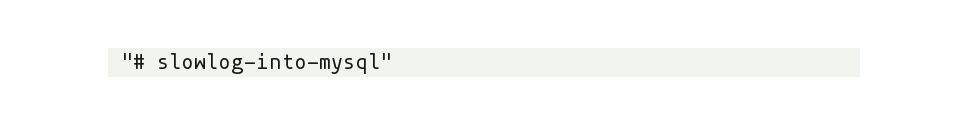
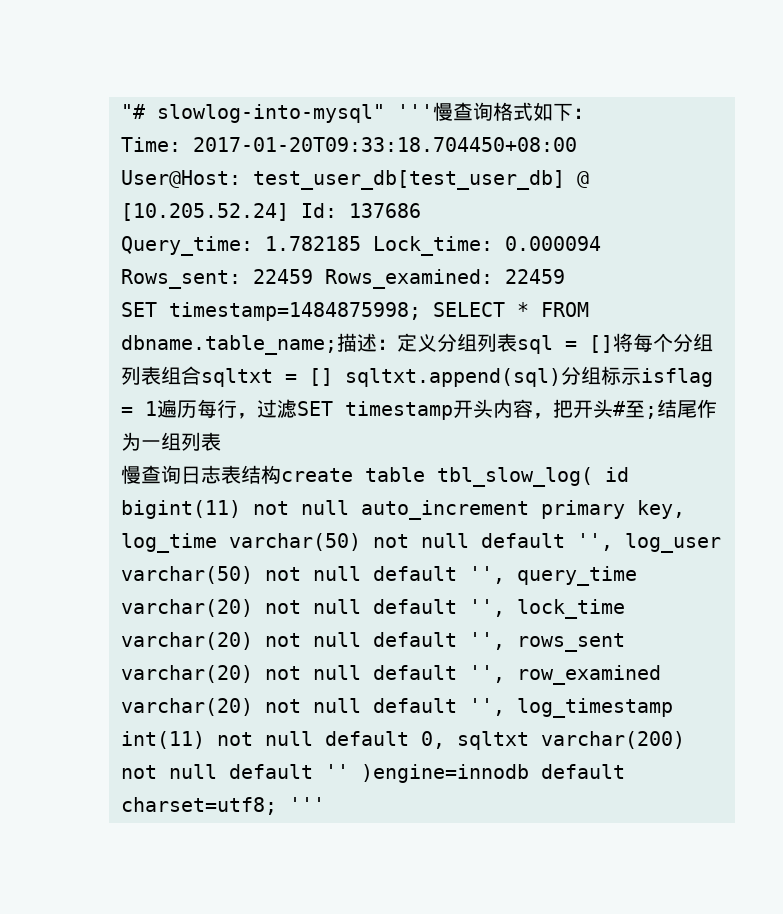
(392, 63) none -> [397,102,593,121] [121,137,577,152] [121,170,589,190] [121,203,421,221] [121,236,601,256] [121,269,565,289] [121,302,589,321] [121,333,713,355] [121,366,713,387] [121,399,717,420] [121,432,221,451] [121,465,629,487] [121,500,685,520] [121,533,721,553] [121,566,637,586] [121,599,625,619] [121,632,625,652] [121,665,661,685] [121,698,673,718] [121,731,685,750] [121,764,625,783] [121,797,325,815] '''慢查询格式如下： // Time: 2017-01-20T09:33:18.704450+08:00 // User@Host: test_user_db[test_user_db] @ [10.205.52.24] Id: 137686 // Query_time: 1.782185 Lock_time: 0.000094 Rows_sent: 22459 Rows_examined: 22459 // SET timestamp=1484875998; SELECT * FROM dbname.table_name;描述：定义分组列表sql = []将每个分组列表组合sqltxt = [] sqltxt.append(sql)分组标示isflag = 1遍历每行，过滤SET timestamp开头内容，把开头#至;结尾作为一组列表 // 慢查询日志表结构create table tbl_slow_log( id bigint(11) not null auto_increment primary key, log_time varchar(50) not null default '', log_user varchar(50) not null default '', query_time varchar(20) not null default '', lock_time varchar(20) not null default '', rows_sent varchar(20) not null default '', row_examined varchar(20) not null default '', log_timestamp int(11) not null default 0, sqltxt varchar(200) not null default '' )engine=innodb default charset=utf8; '''

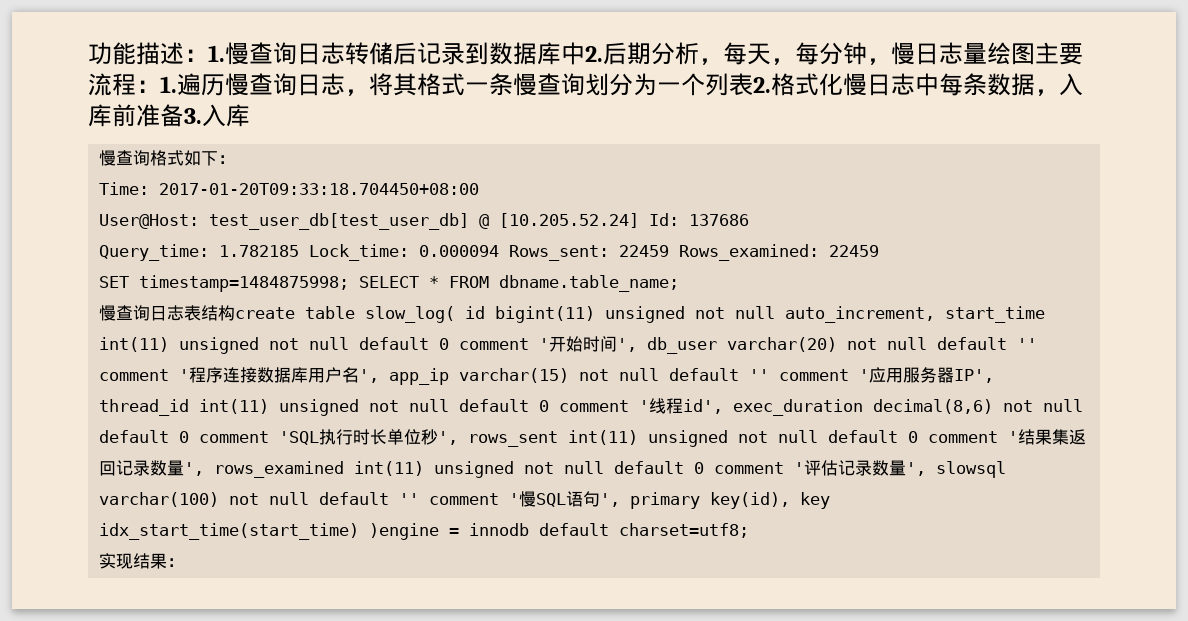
[121,104,433,123] "# slowlog-into-mysql" ''' -> [88,42,1083,65] [88,73,1083,96] [88,104,250,127] 功能描述：1.慢查询日志转储后记录到数据库中2.后期分析，每天，每分钟，慢日志量绘图主要流程：1.遍历慢查询日志，将其格式一条慢查询划分为一个列表2.格式化慢日志中每条数据，入库前准备3.入库 //
[337,333,713,354] [121,366,713,387] [121,399,717,420] [121,432,221,451] 描述：定义分组列表sql = []将每个分组列表组合sqltxt = [] sqltxt.append(sql)分组标示isflag = 1遍历每行，过滤SET timestamp开头内容，把开头#至;结尾作为一组列表 -> (679, 283) none
[437,467,593,487] tbl_slow_log( -> [364,306,455,323] slow_log(
[253,500,685,520] [121,533,721,553] [121,566,637,586] [121,599,625,619] [121,632,625,652] [121,665,661,685] [121,698,673,718] [121,731,685,750] [121,764,529,783] not null auto_increment primary key, log_time varchar(50) not null default '', log_user varchar(50) not null default '', query_time varchar(20) not null default '', lock_time varchar(20) not null default '', rows_sent varchar(20) not null default '', row_examined varchar(20) not null default '', log_timestamp int(11) not null default 0, sqltxt varchar(200) not null default '' )engine=innodb -> [604,306,1045,323] [98,336,1037,354] [98,367,994,385] [98,398,1083,416] [98,429,1086,447] [98,460,1006,478] [98,491,830,509] [98,523,529,540] unsigned not null auto_increment, start_time int(11) unsigned not null default 0 comment '开始时间', db_user varchar(20) not null default '' comment '程序连接数据库用户名', app_ip varchar(15) not null default '' comment '应用服务器IP', thread_id int(11) unsigned not null default 0 comment '线程id', exec_duration decimal(8,6) not null default 0 comment 'SQL执行时长单位秒', rows_sent int(11) unsigned not null default 0 comment '结果集返回记录数量', rows_examined int(11) unsigned not null default 0 comment '评估记录数量', slowsql varchar(100) not null default '' comment '慢SQL语句', primary key(id), key idx_start_time(start_time) )engine = innodb
[289,797,325,812] ''' -> [98,553,184,569] // 实现结果：

